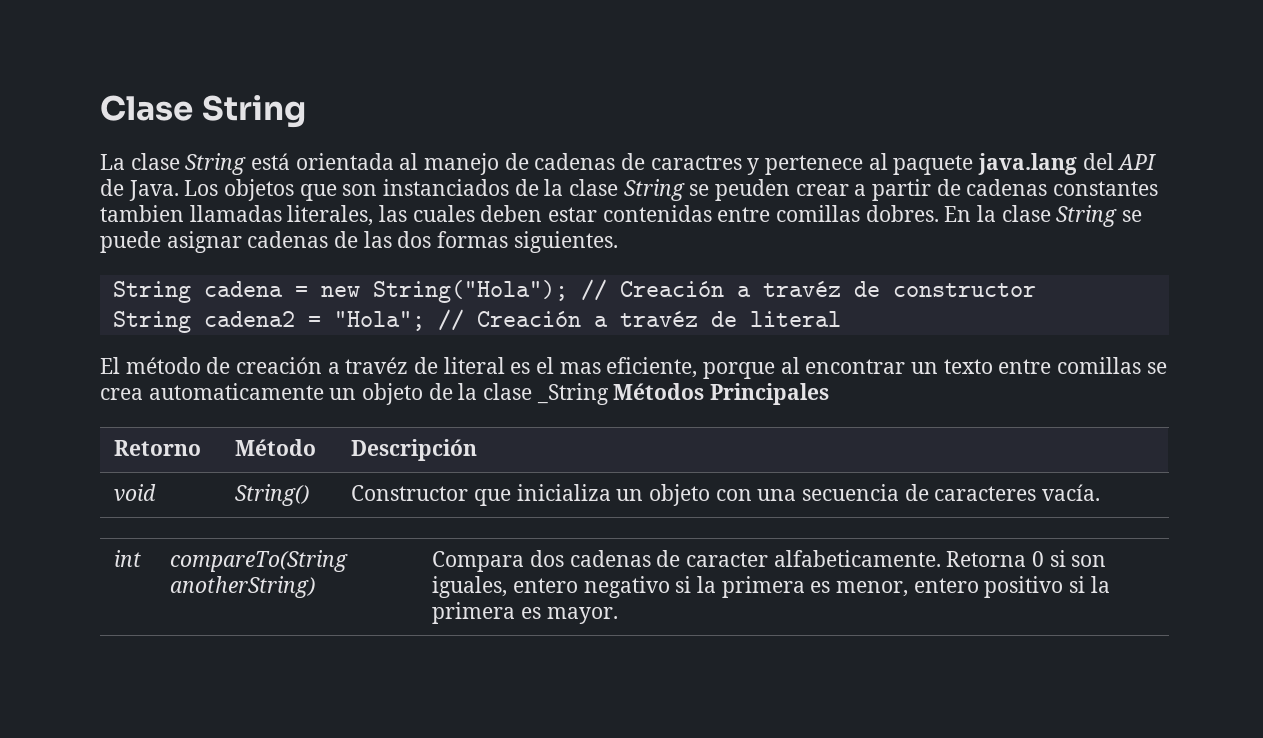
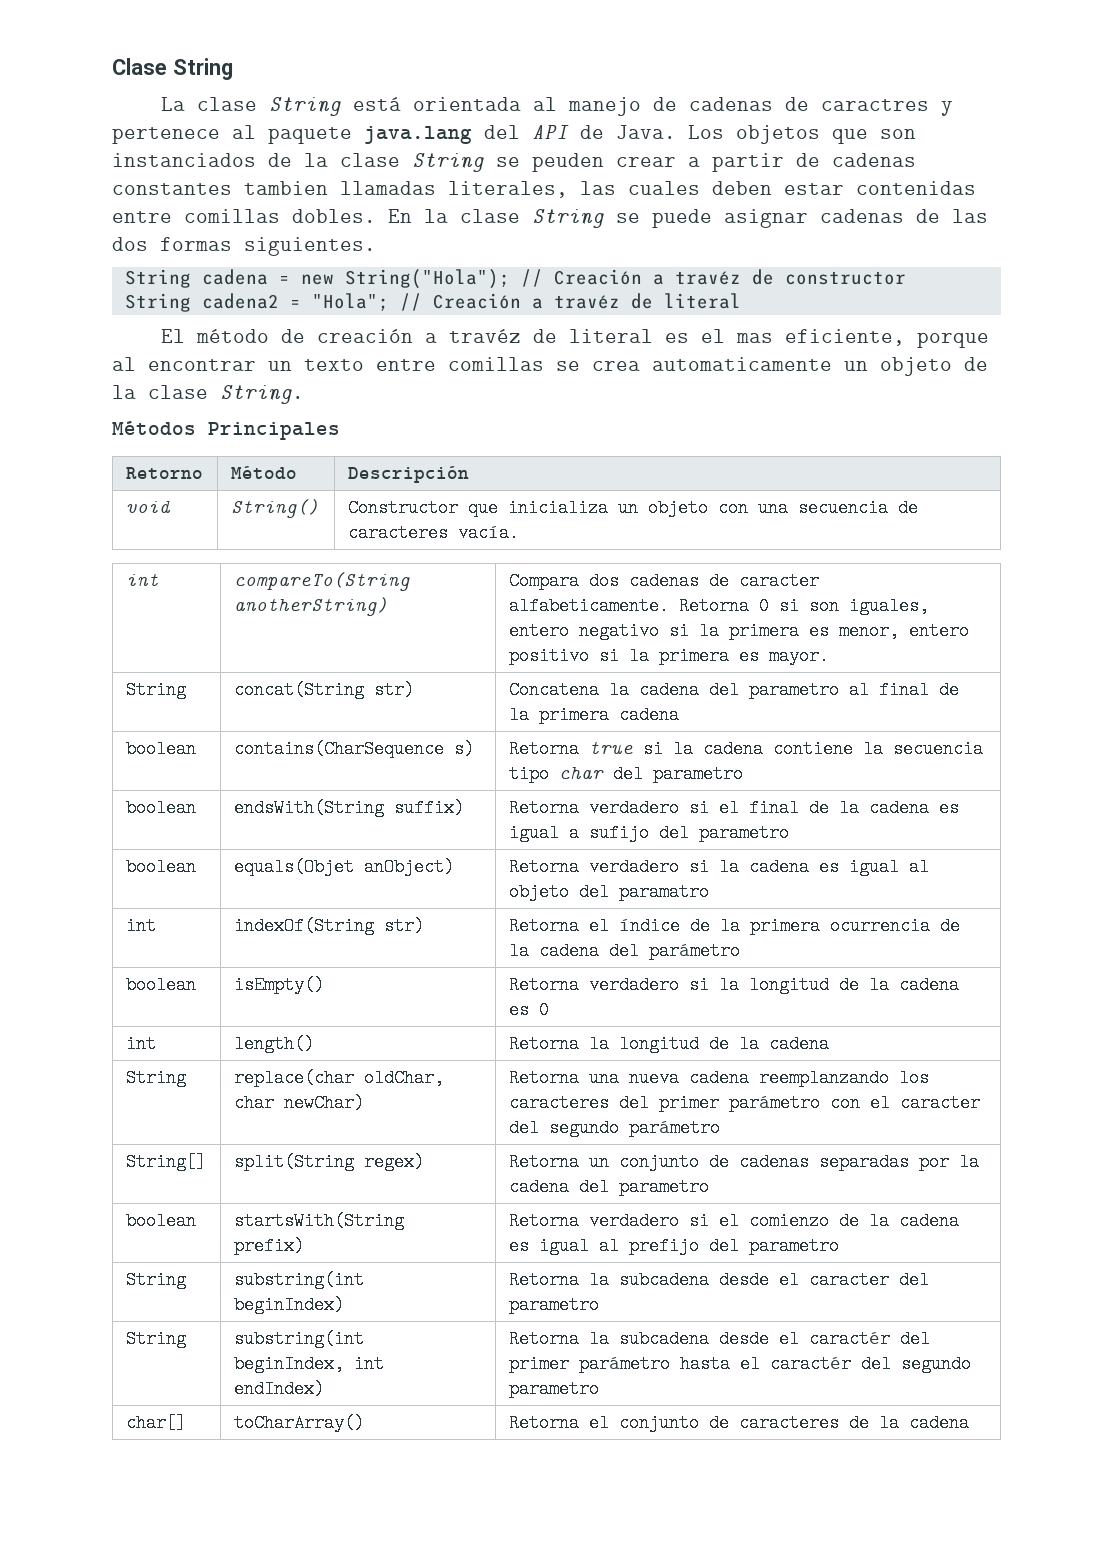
[865,205,939,222] dobres. -> [292,209,376,223] dobles.
[536,383,609,405] _String -> [220,385,304,404] String. //
(618, 615) none -> [125,681,186,699] [233,681,414,699] [508,681,959,699] [508,706,679,724] [125,740,196,758] [233,740,474,758] [508,740,983,758] [508,765,743,783] [125,799,196,817] [233,799,464,817] [508,799,959,817] [508,824,789,842] [125,858,196,876] [233,858,454,876] [508,858,929,876] [508,883,709,901] [125,917,156,935] [233,917,424,935] [508,917,960,935] [508,942,740,960] [125,976,196,994] [233,976,324,994] [508,976,959,994] [508,1001,549,1019] [125,1035,156,1053] [233,1035,314,1053] [508,1035,829,1053] [125,1069,186,1087] [233,1069,444,1087] [233,1094,364,1112] [508,1069,929,1087] [508,1094,980,1112] [508,1119,720,1137] [125,1153,206,1171] [233,1153,424,1171] [508,1153,979,1171] [508,1178,709,1196] [125,1212,196,1230] [233,1212,404,1230] [233,1237,304,1255] [508,1212,959,1230] [508,1237,839,1255] [125,1271,186,1289] [233,1271,364,1289] [233,1296,344,1314] [508,1271,929,1289] [508,1296,599,1314] [125,1330,186,1348] [233,1330,364,1348] [233,1355,384,1373] [233,1380,324,1398] [508,1330,930,1348] [508,1355,971,1373] [508,1380,599,1398] [125,1414,186,1432] [233,1414,364,1432] [508,1414,969,1432] // String | concat(String str) | Concatena la cadena del parametro al final de la primera cadena // boolean | contains(CharSequence s) | Retorna true si la cadena contiene la secuencia tipo char del parametro // boolean | endsWith(String suffix) | Retorna verdadero si el final de la cadena es igual a sufijo del parametro // boolean | equals(Objet anObject) | Retorna verdadero si la cadena es igual al objeto del paramatro // int | indexOf(String str) | Retorna el índice de la primera ocurrencia de la cadena del parámetro // boolean | isEmpty() | Retorna verdadero si la longitud de la cadena es 0 // int | length() | Retorna la longitud de la cadena // String | replace(char oldChar, char newChar) | Retorna una nueva cadena reemplanzando los caracteres del primer parámetro con el caracter del segundo parámetro // String[] | split(String regex) | Retorna un conjunto de cadenas separadas por la cadena del parametro // boolean | startsWith(String prefix) | Retorna verdadero si el comienzo de la cadena es igual al prefijo del parametro // String | substring(int beginIndex) | Retorna la subcadena desde el caracter del parametro // String | substring(int beginIndex, int endIndex) | Retorna la subcadena desde el caractér del primer parámetro hasta el caractér del segundo parametro // char[] | toCharArray() | Retorna el conjunto de caracteres de la cadena

